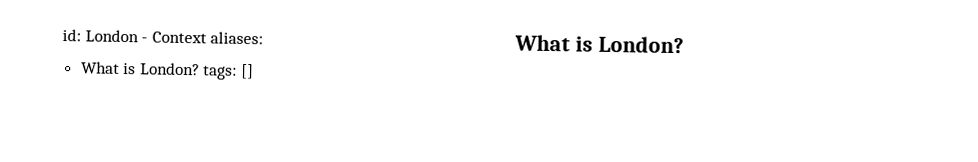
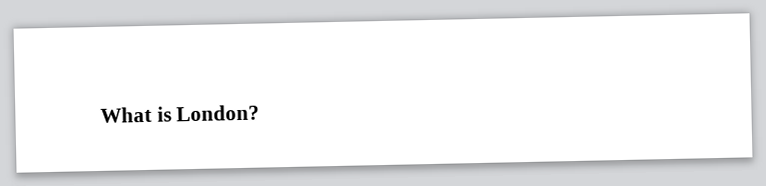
[62,29,264,45] [80,61,255,80] id: London - Context aliases: // What is London? tags: [] // -> (100, 114) none

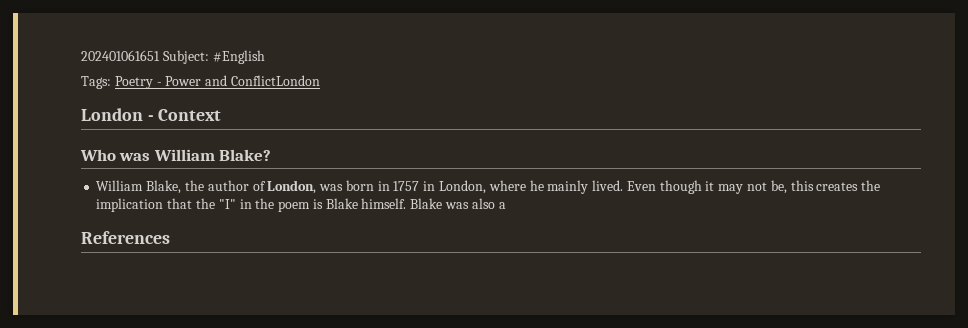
[100,104,261,123] What is London? -> [81,50,265,64] [81,75,320,89] [81,108,222,121] [80,149,272,161] [96,180,881,194] [96,198,506,212] [81,231,170,244] 202401061651 Subject: #English // Tags: Poetry - Power and ConflictLondon // London - Context // Who was William Blake? // William Blake, the author of London, was born in 1757 in London, where he mainly lived. Even though it may not be, this creates the implication that the "I" in the poem is Blake himself. Blake was also a // References

